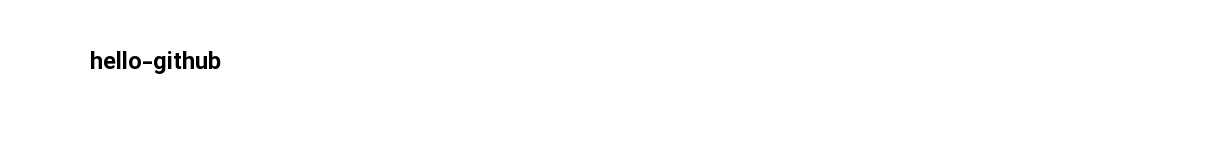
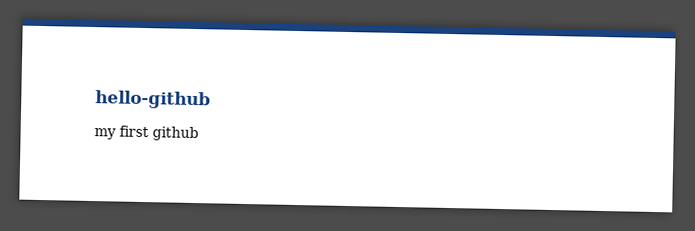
(221, 62) none -> [94,125,199,142] // my first github

